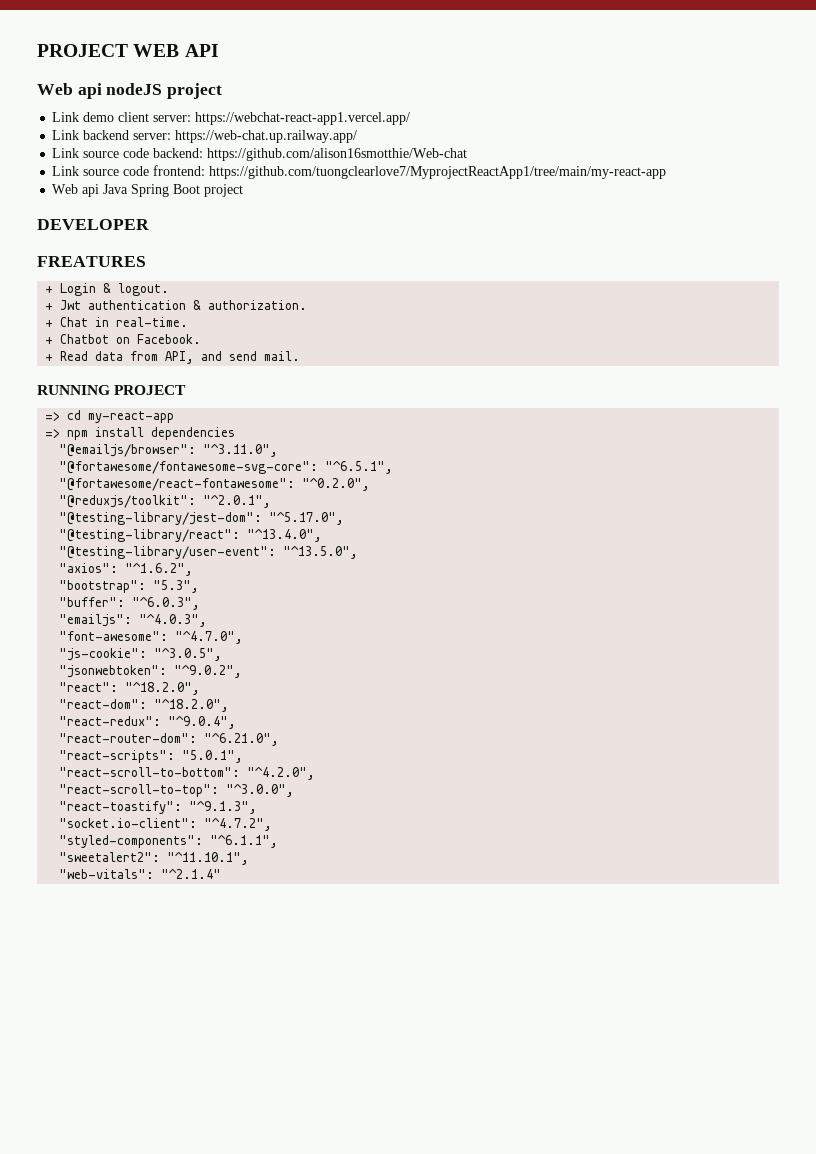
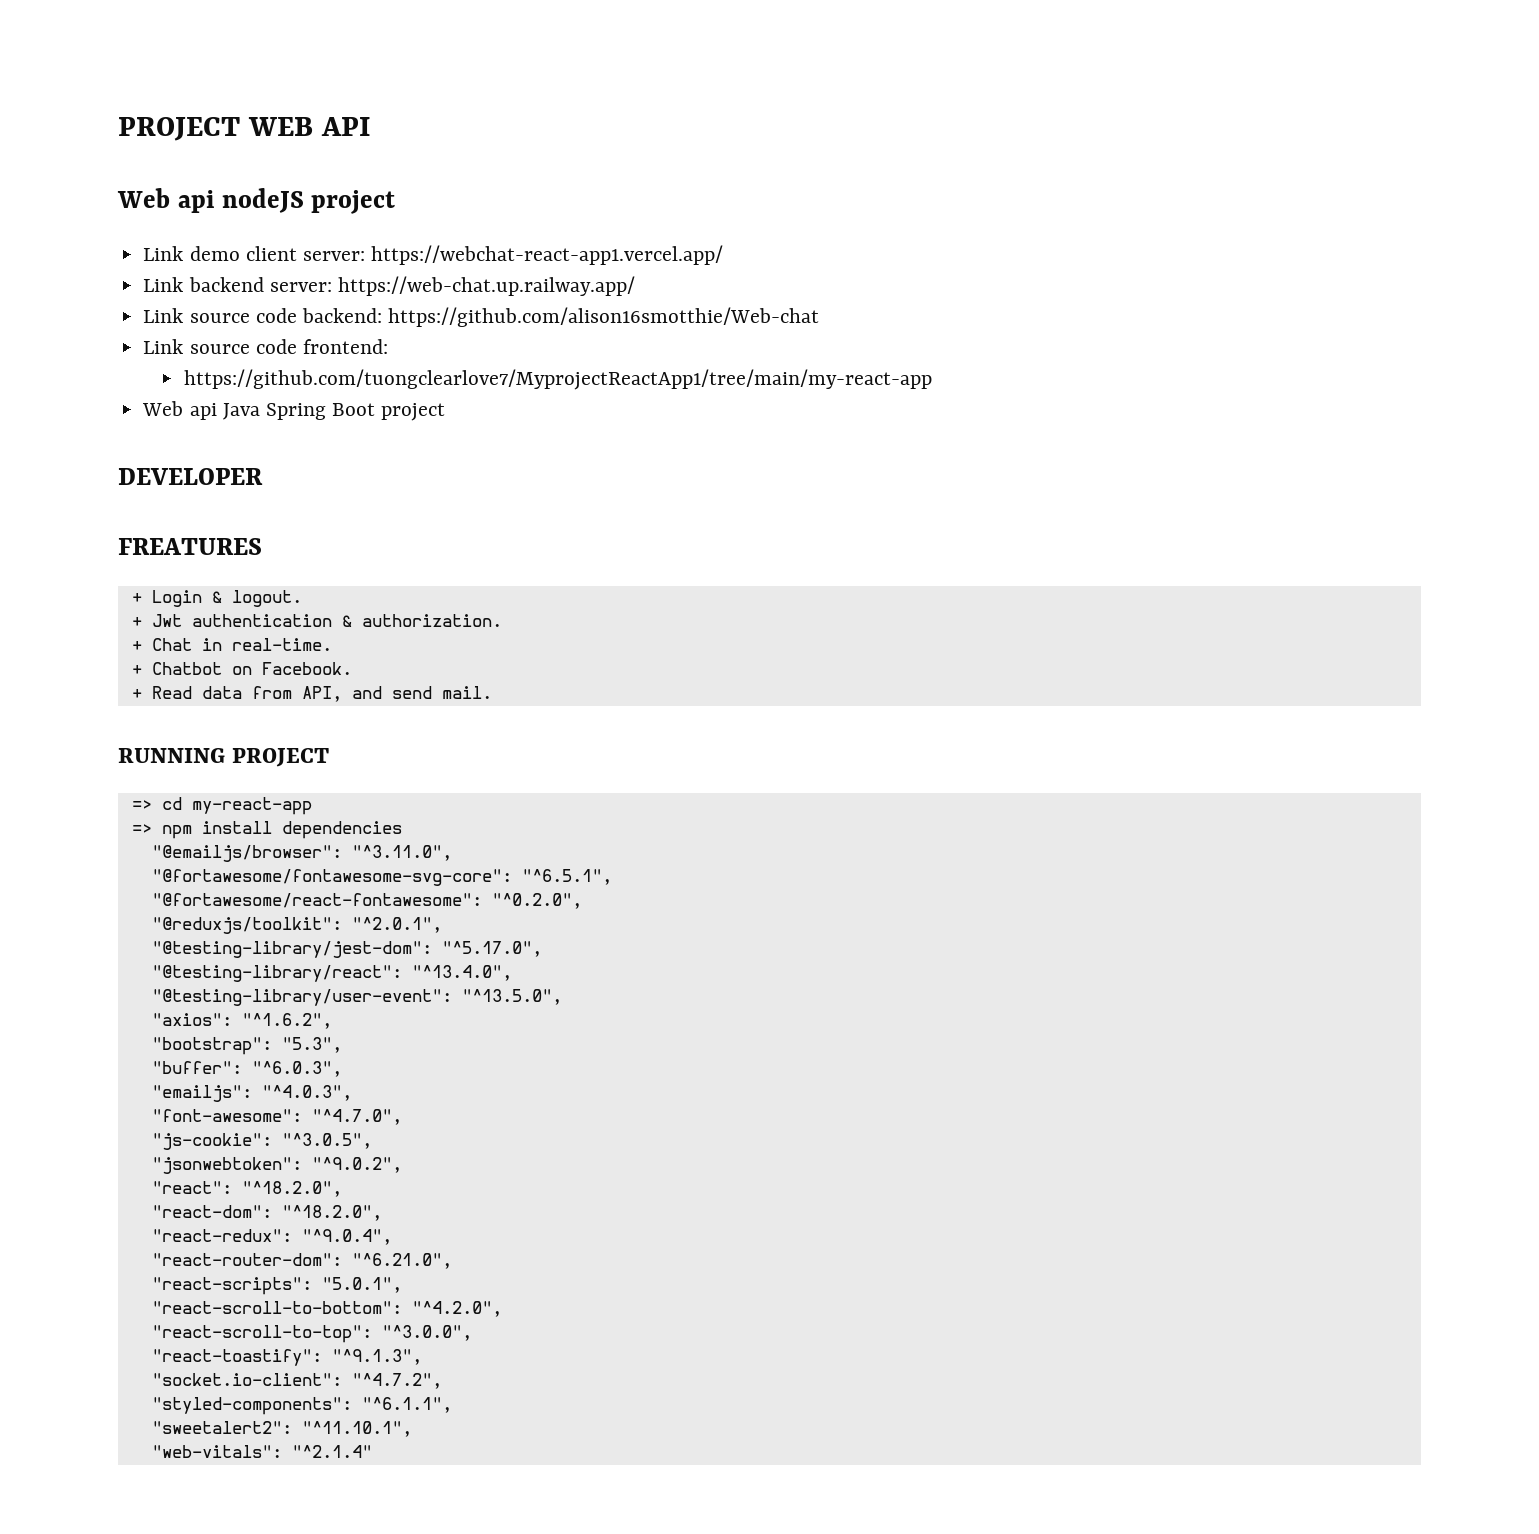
(206, 170) none -> (388, 346) //

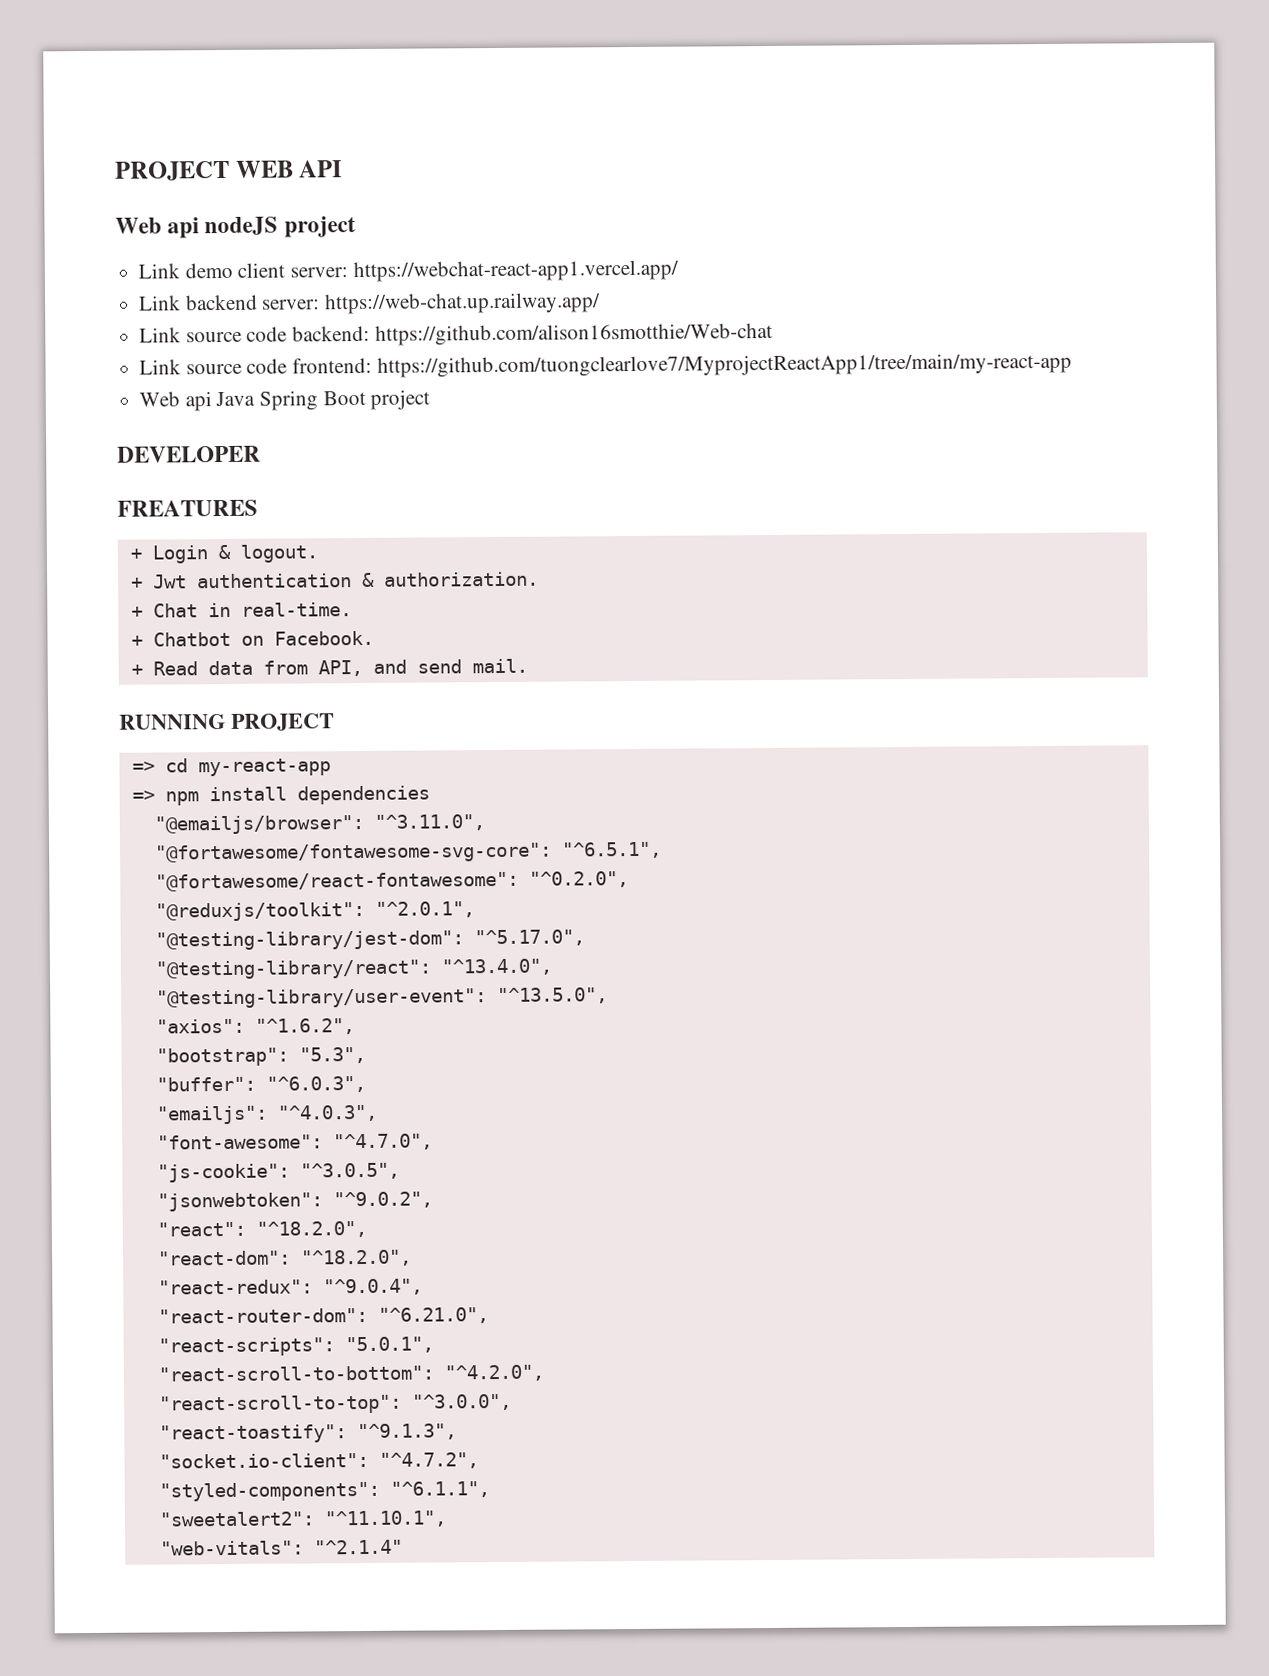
(388, 346) // -> (373, 365) none

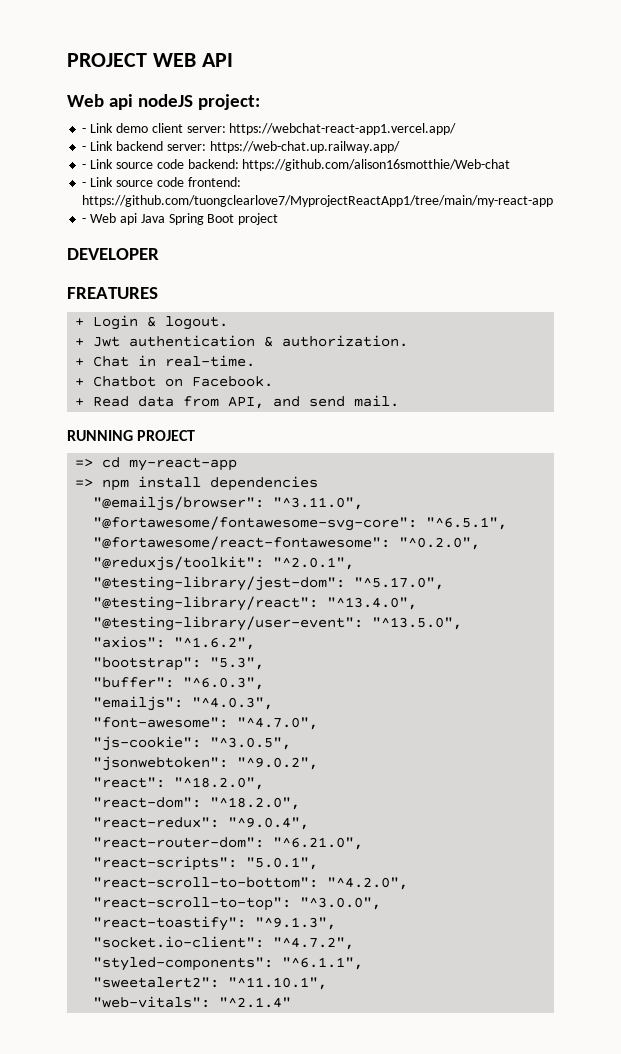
[283,216,356,238] project // -> [198,94,261,110] [82,128,87,133] project: // -
(679, 271) none -> [82,146,87,151] -
(602, 303) none -> [82,164,87,169] -
(773, 334) none -> [82,182,87,187] -
(1072, 365) none -> [82,218,87,223] -

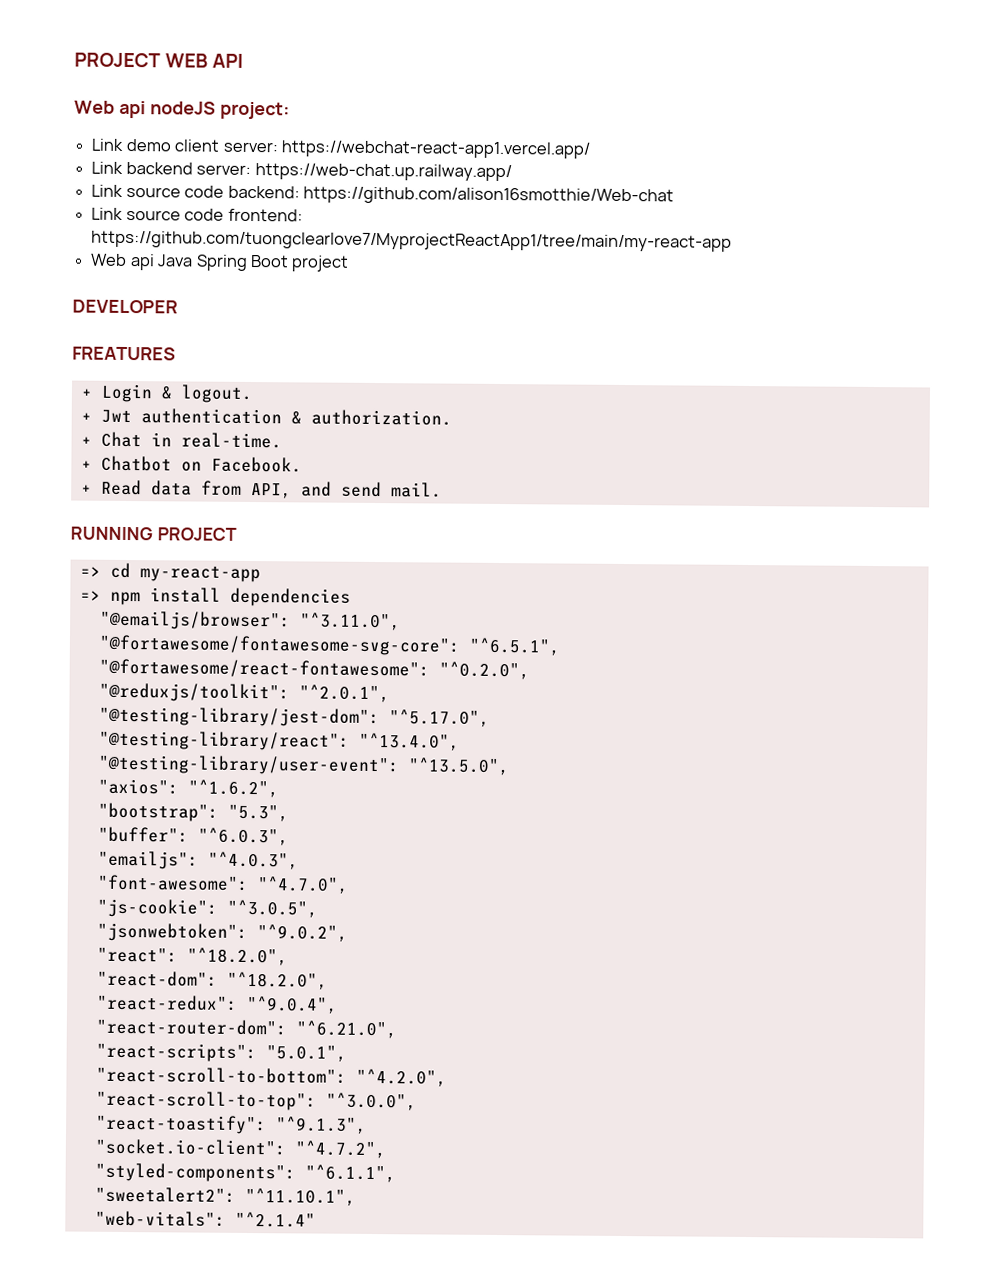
[82,128,87,133] - -> (290, 110) none
[82,146,87,151] - -> (590, 149) none
[82,164,87,169] - -> (512, 172) none
[82,182,87,187] - -> (674, 196) none
[82,218,87,223] - -> (733, 241) none

